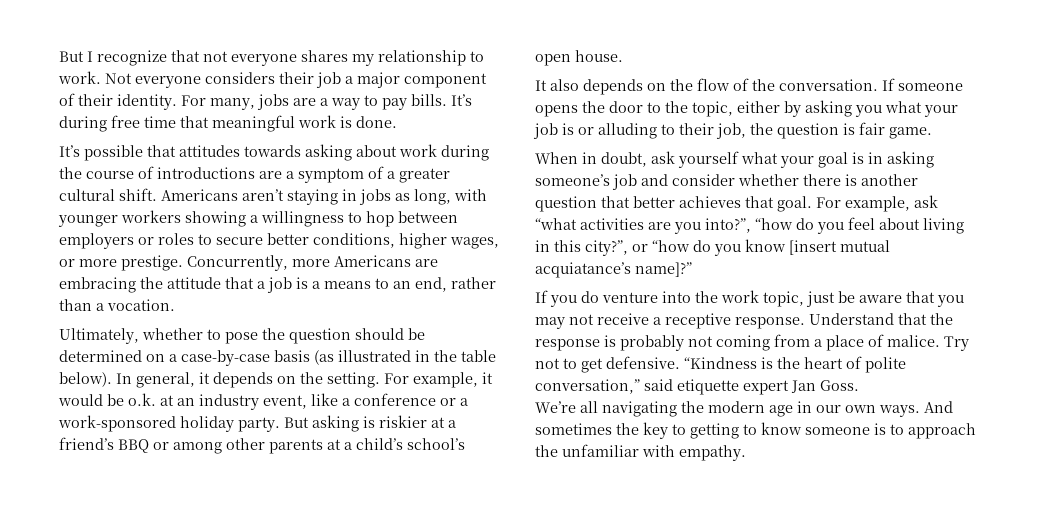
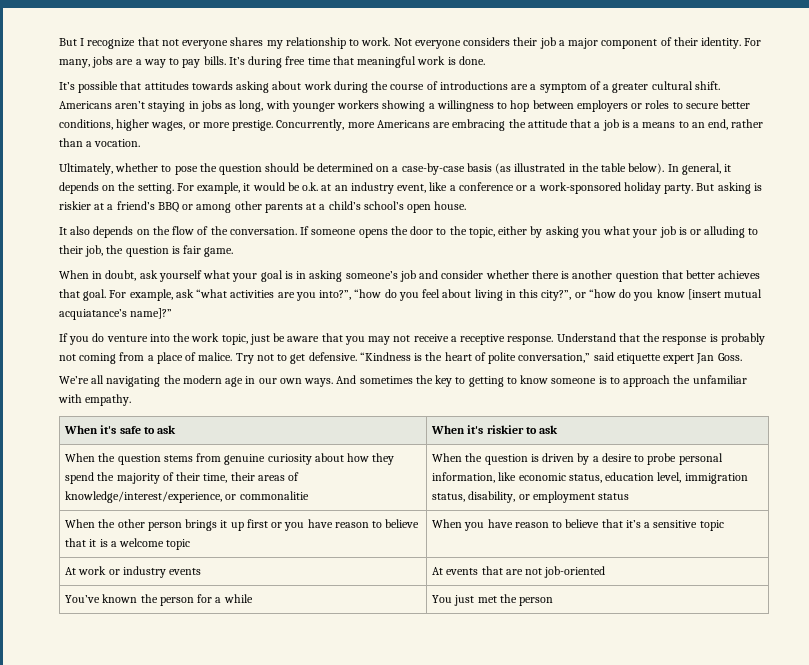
(746, 453) none -> [64,425,177,434] [431,425,559,434] [65,453,395,465] [65,472,300,484] [65,491,309,503] [432,453,723,465] [432,472,748,484] [432,491,630,503] [65,519,420,531] [65,538,191,550] [432,519,724,531] [65,566,202,578] [432,566,606,578] [65,594,253,606] [432,594,554,606] // When it's safe to ask | When it's riskier to ask // When the question stems from genuine curiosity about how they spend the majority of their time, their areas of knowledge/interest/experience, or commonalitie | When the question is driven by a desire to probe personal information, like economic status, education level, immigration status, disability, or employment status // When the other person brings it up first or you have reason to believe that it is a welcome topic | When you have reason to believe that it’s a sensitive topic // At work or industry events | At events that are not job-oriented // You’ve known the person for a while | You just met the person

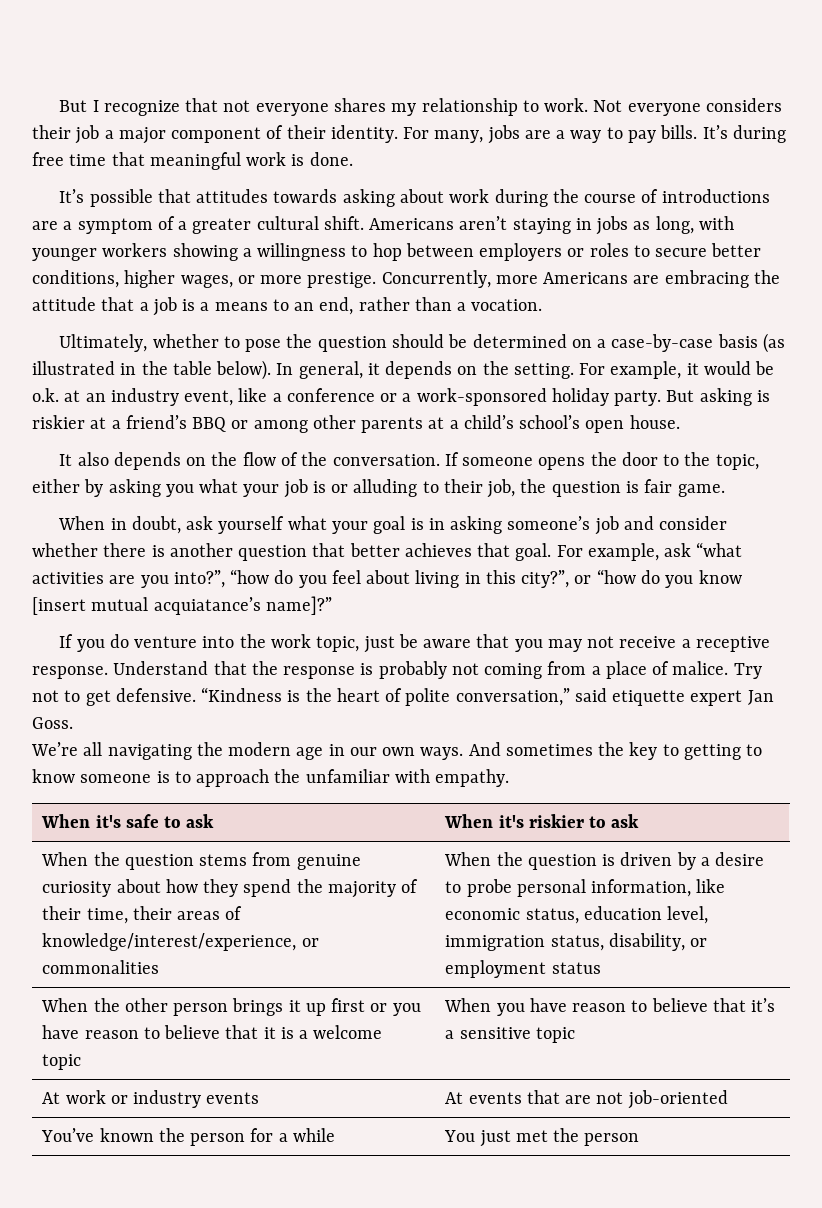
[239,491,309,500] commonalitie -> [42,960,160,974] commonalities

